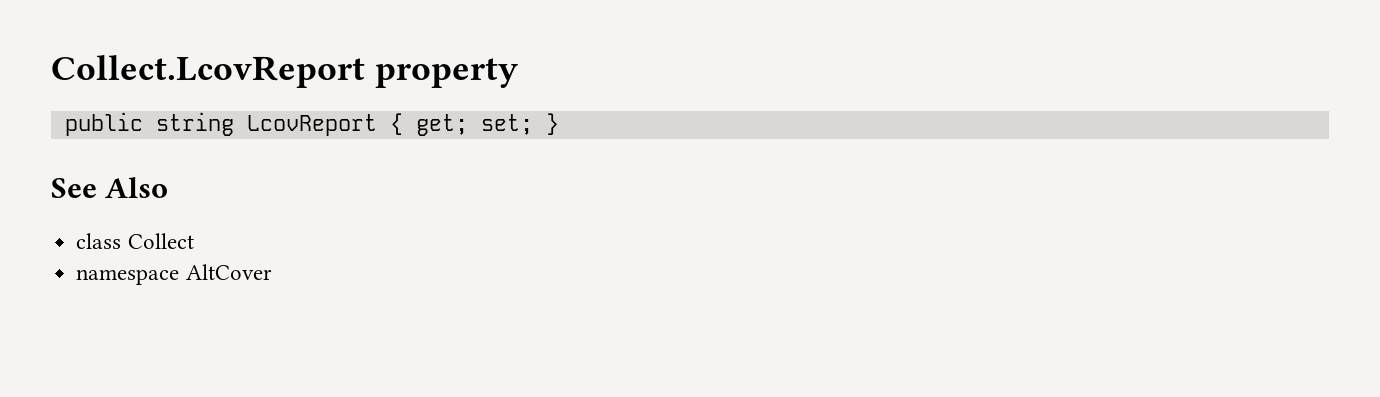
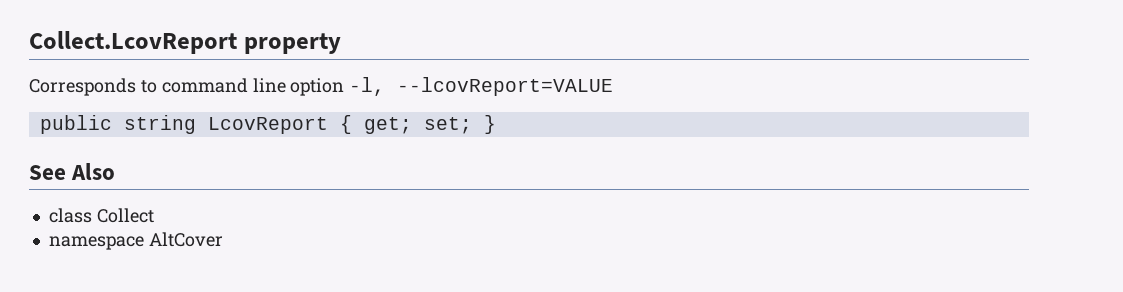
(518, 73) none -> [29,77,614,96] // Corresponds to command line option -l, --lcovReport=VALUE

